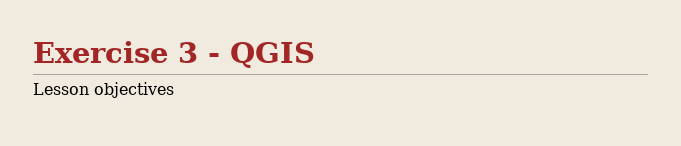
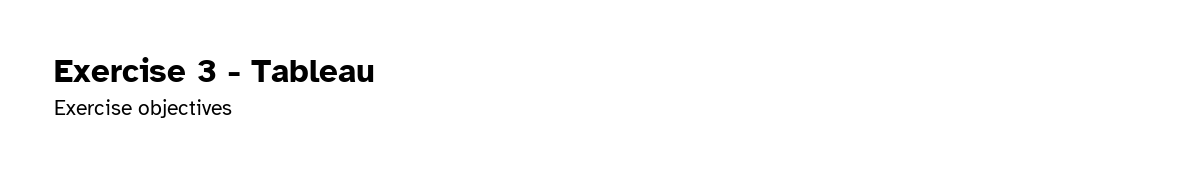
[230,42,315,68] [33,83,89,95] QGIS // Lesson -> [251,60,375,82] [54,99,132,115] Tableau // Exercise

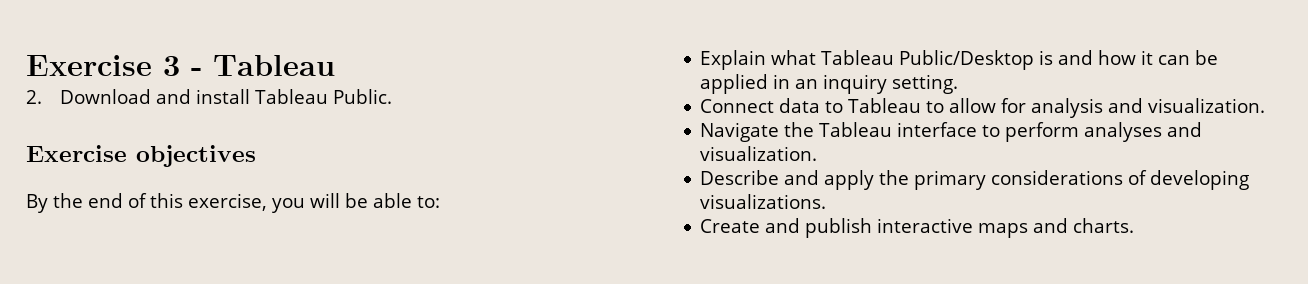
[54,99,232,118] Exercise objectives -> [26,89,393,104] [26,145,256,167] [26,193,440,213] [700,50,1219,70] [700,74,959,94] [700,98,1266,118] [700,122,1203,142] [700,146,818,161] [700,170,1250,190] [700,194,827,209] [700,218,1135,238] 2. Download and install Tableau Public. // Exercise objectives // By the end of this exercise, you will be able to: // Explain what Tableau Public/Desktop is and how it can be applied in an inquiry setting. // Connect data to Tableau to allow for analysis and visualization. // Navigate the Tableau interface to perform analyses and visualization. // Describe and apply the primary considerations of developing visualizations. // Create and publish interactive maps and charts.

